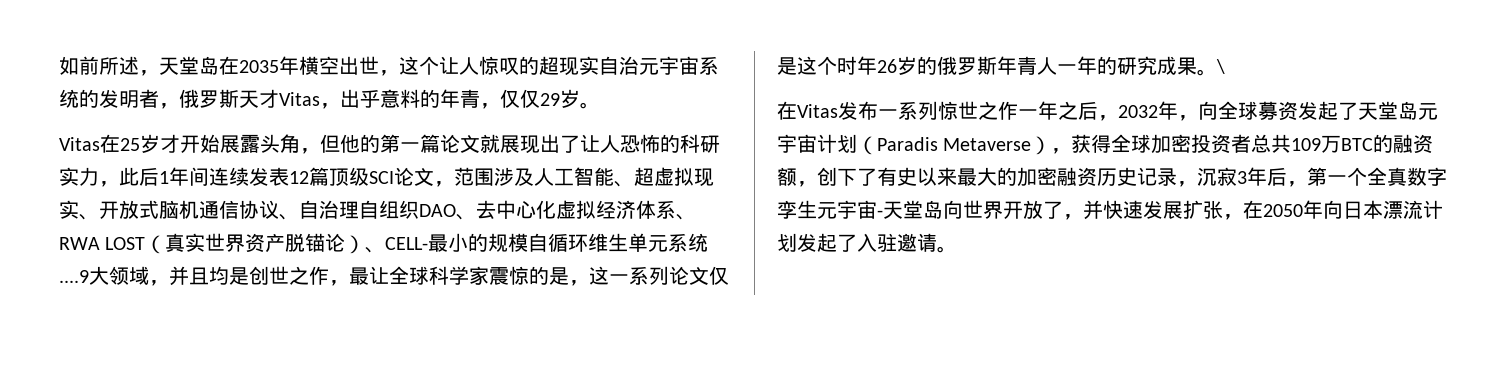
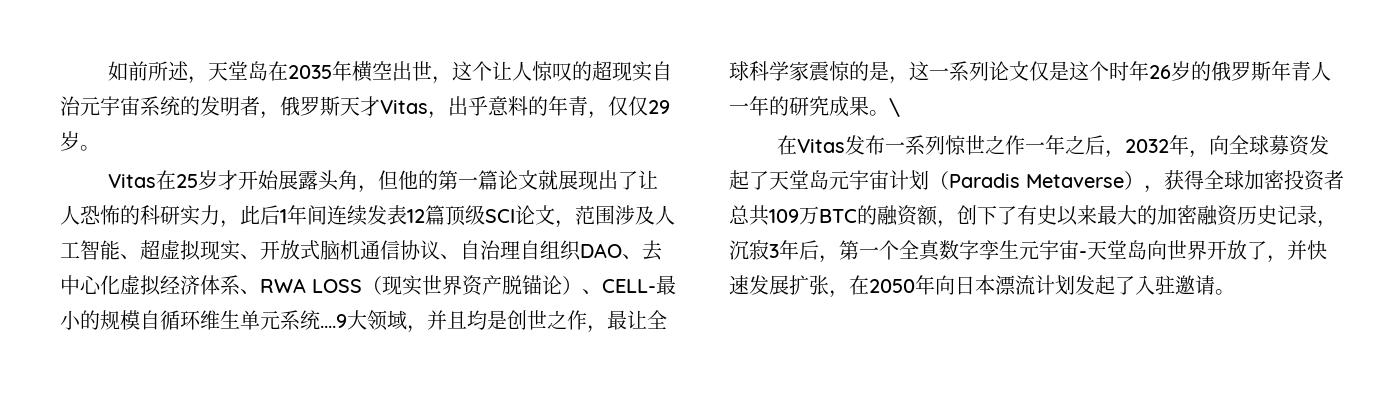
[105,233,186,254] LOST（真 -> [312,276,402,295] LOSS（现

